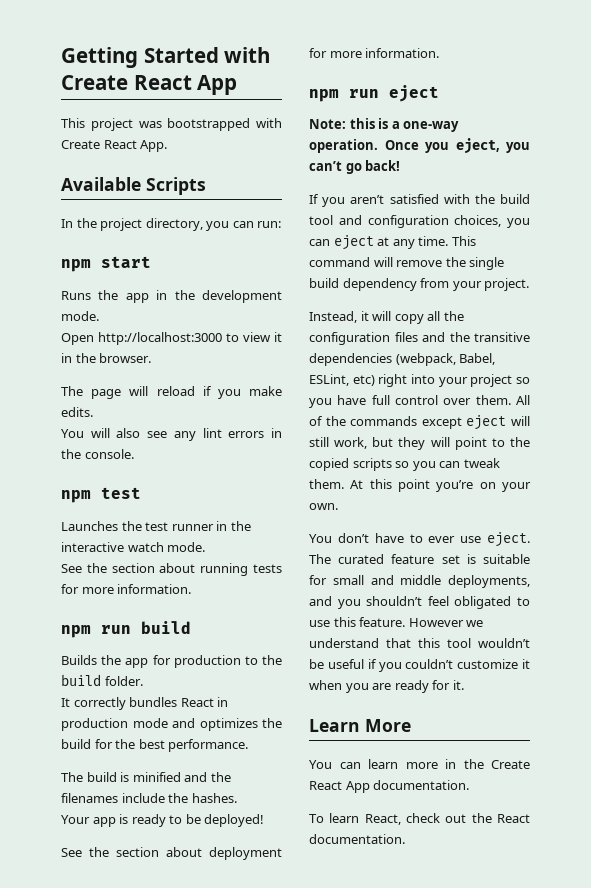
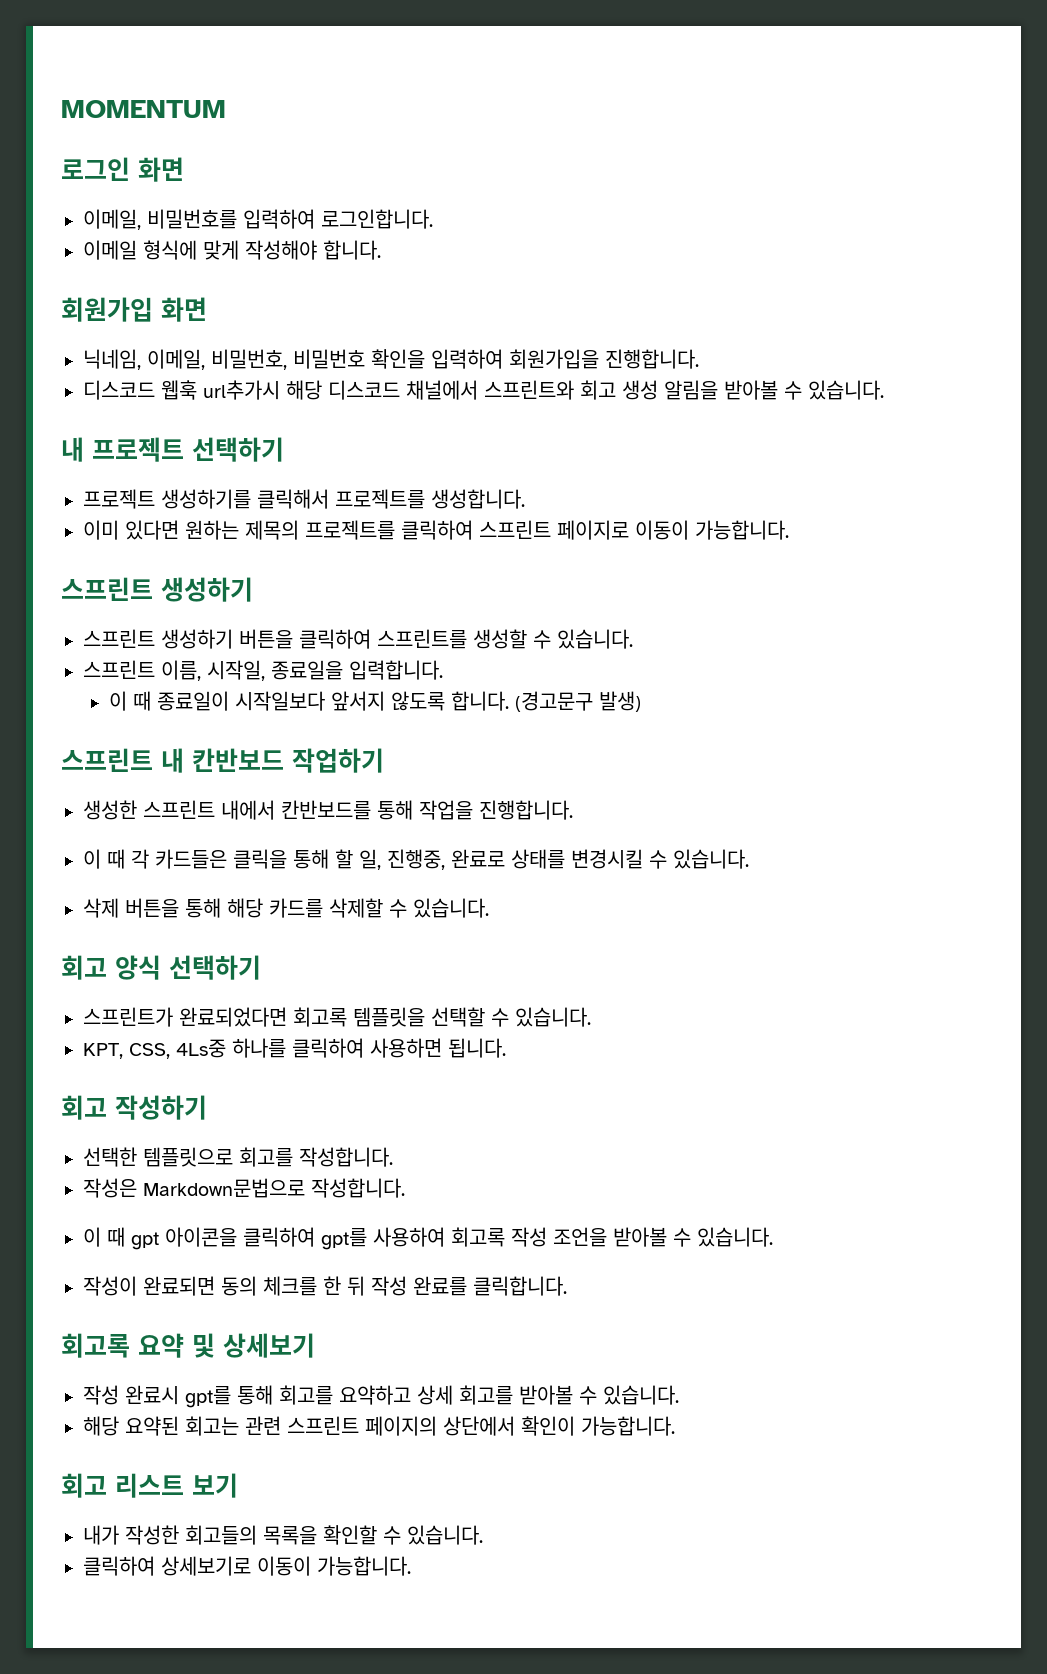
[61,47,271,68] [61,75,238,95] [61,118,282,131] [61,140,168,152] [61,177,206,195] [61,218,282,231] [61,256,151,272] [61,290,282,303] [61,311,99,321] [61,332,282,345] [61,353,152,363] [61,386,282,399] [61,407,93,417] [61,428,282,441] [61,449,134,459] [61,487,141,503] [61,521,251,531] [61,542,206,552] [61,563,282,576] [61,584,192,594] [61,621,191,638] [61,655,282,668] [61,674,143,686] [61,697,229,710] [61,718,282,731] [61,739,249,752] [61,772,231,782] [61,793,237,803] [61,814,265,827] [61,847,282,860] [309,48,440,58] [309,85,439,102] [309,118,460,132] [309,138,530,154] [309,160,401,174] [309,194,530,207] [309,215,530,228] [309,235,476,250] [309,257,505,270] [309,278,530,291] [309,311,464,324] [309,332,530,345] [309,353,496,366] [309,374,530,387] [309,395,530,408] [309,415,530,430] [309,437,530,450] [309,458,500,471] [309,479,531,492] [309,503,338,510] [309,532,530,547] [309,554,530,564] [309,575,530,588] [309,596,530,609] [309,617,484,627] [309,638,530,648] [309,659,530,672] [309,680,464,693] [309,719,411,732] [309,759,530,769] [309,780,470,793] [309,813,530,825] [309,834,405,844] Getting Started with Create React App // This project was bootstrapped with Create React App. // Available Scripts // In the project directory, you can run: // npm start // Runs the app in the development mode. // Open http://localhost:3000 to view it in the browser. // The page will reload if you make edits. // You will also see any lint errors in the console. // npm test // Launches the test runner in the interactive watch mode. // See the section about running tests for more information. // npm run build // Builds the app for production to the build folder. // It correctly bundles React in production mode and optimizes the build for the best performance. // The build is minified and the filenames include the hashes. // Your app is ready to be deployed! // See the section about deployment for more information. // npm run eject // Note: this is a one-way operation. Once you eject, you can’t go back! // If you aren’t satisfied with the build tool and configuration choices, you can eject at any time. This command will remove the single build dependency from your project. // Instead, it will copy all the configuration files and the transitive dependencies (webpack, Babel, ESLint, etc) right into your project so you have full control over them. All of the commands except eject will still work, but they will point to the copied scripts so you can tweak them. At this point you’re on your own. // You don’t have to ever use eject. The curated feature set is suitable for small and middle deployments, and you shouldn’t feel obligated to use this feature. However we understand that this tool wouldn’t be useful if you couldn’t customize it when you are ready for it. // Learn More // You can learn more in the Create React App documentation. // To learn React, check out the React documentation. -> [61,100,226,118] [61,157,184,182] [83,209,433,230] [83,240,381,260] [61,297,207,322] [83,349,699,370] [83,380,884,400] [61,437,284,462] [83,489,525,509] [83,520,789,540] [61,577,253,602] [83,629,633,649] [83,660,443,681] [108,691,641,712] [61,748,384,773] [83,800,573,820] [83,849,749,870] [83,898,489,918] [61,955,261,980] [83,1007,591,1027] [83,1038,506,1059] [61,1095,207,1120] [83,1147,393,1167] [83,1178,405,1198] [83,1227,773,1250] [83,1276,567,1296] [61,1333,315,1358] [83,1385,679,1408] [83,1416,675,1436] [61,1473,238,1498] [83,1525,483,1545] [83,1556,411,1576] MOMENTUM // 로그인 화면 // 이메일, 비밀번호를 입력하여 로그인합니다. // 이메일 형식에 맞게 작성해야 합니다. // 회원가입 화면 // 닉네임, 이메일, 비밀번호, 비밀번호 확인을 입력하여 회원가입을 진행합니다. // 디스코드 웹훅 url추가시 해당 디스코드 채널에서 스프린트와 회고 생성 알림을 받아볼 수 있습니다. // 내 프로젝트 선택하기 // 프로젝트 생성하기를 클릭해서 프로젝트를 생성합니다. // 이미 있다면 원하는 제목의 프로젝트를 클릭하여 스프린트 페이지로 이동이 가능합니다. // 스프린트 생성하기 // 스프린트 생성하기 버튼을 클릭하여 스프린트를 생성할 수 있습니다. // 스프린트 이름, 시작일, 종료일을 입력합니다. // 이 때 종료일이 시작일보다 앞서지 않도록 합니다. (경고문구 발생) // 스프린트 내 칸반보드 작업하기 // 생성한 스프린트 내에서 칸반보드를 통해 작업을 진행합니다. // 이 때 각 카드들은 클릭을 통해 할 일, 진행중, 완료로 상태를 변경시킬 수 있습니다. // 삭제 버튼을 통해 해당 카드를 삭제할 수 있습니다. // 회고 양식 선택하기 // 스프린트가 완료되었다면 회고록 템플릿을 선택할 수 있습니다. // KPT, CSS, 4Ls중 하나를 클릭하여 사용하면 됩니다. // 회고 작성하기 // 선택한 템플릿으로 회고를 작성합니다. // 작성은 Markdown문법으로 작성합니다. // 이 때 gpt 아이콘을 클릭하여 gpt를 사용하여 회고록 작성 조언을 받아볼 수 있습니다. // 작성이 완료되면 동의 체크를 한 뒤 작성 완료를 클릭합니다. // 회고록 요약 및 상세보기 // 작성 완료시 gpt를 통해 회고를 요약하고 상세 회고를 받아볼 수 있습니다. // 해당 요약된 회고는 관련 스프린트 페이지의 상단에서 확인이 가능합니다. // 회고 리스트 보기 // 내가 작성한 회고들의 목록을 확인할 수 있습니다. // 클릭하여 상세보기로 이동이 가능합니다.

